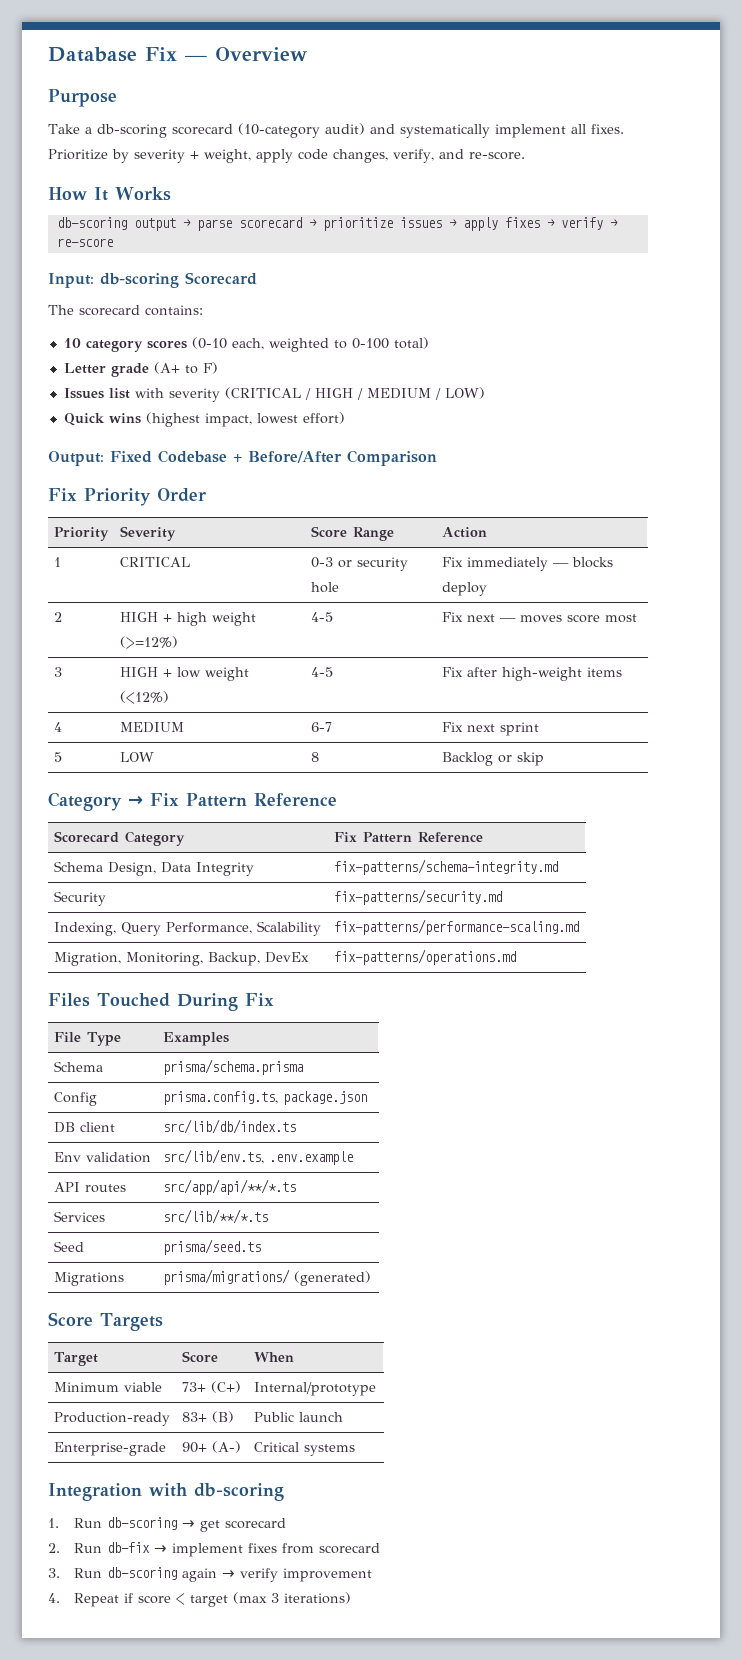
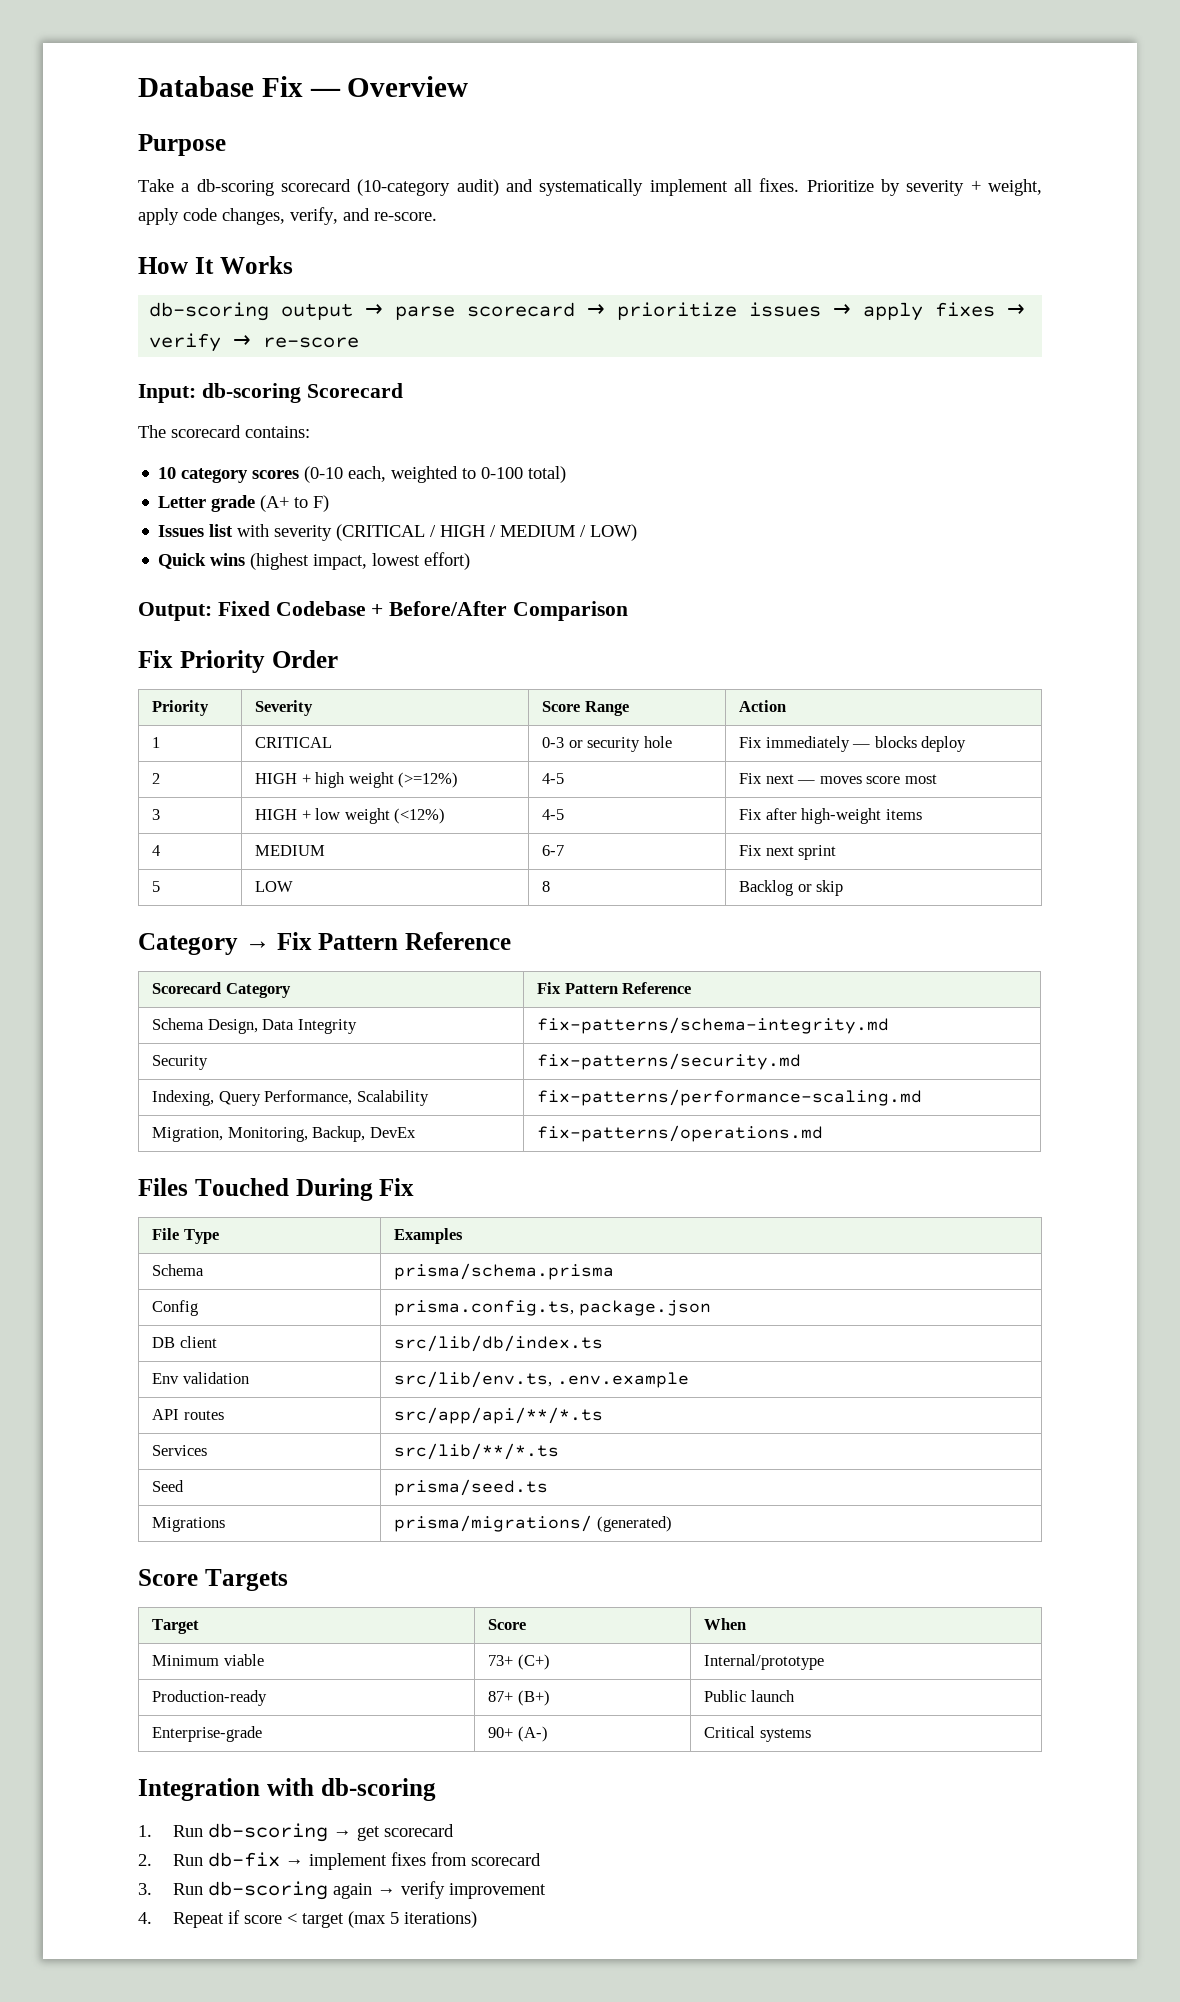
[181,1411,234,1423] 83+ (B) -> [488,1690,550,1706] 87+ (B+)
[270,1593,279,1603] 3 -> [389,1912,399,1924] 5

